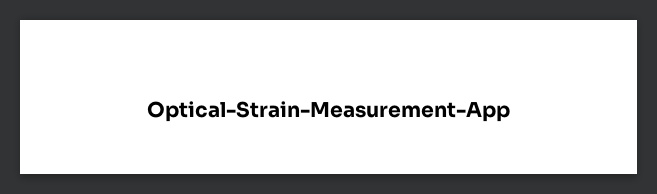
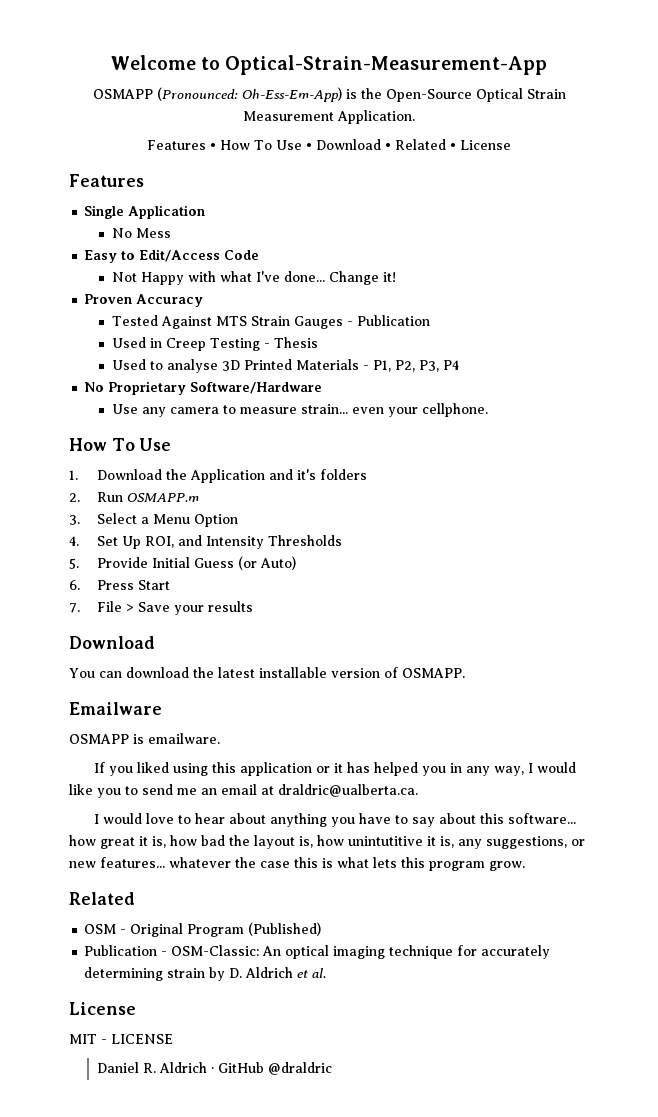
(147, 111) none -> [110,55,220,70] Welcome to
(510, 111) none -> [92,87,566,102] [243,110,415,124] [147,139,511,150] [69,174,144,187] [84,205,206,219] [112,228,172,238] [84,249,260,263] [112,271,397,285] [84,294,204,307] [112,315,431,329] [112,337,319,351] [112,359,460,373] [84,381,323,395] [112,403,489,417] [69,438,172,451] [69,469,367,483] [69,492,199,502] [69,513,238,527] [69,535,342,549] [69,556,296,570] [69,580,170,590] [69,601,253,615] [69,636,155,649] [69,667,465,678] [69,702,162,715] [69,733,220,744] [93,762,576,776] [69,784,418,798] [93,813,576,827] [69,835,585,849] [69,857,525,871] [69,892,135,905] [84,922,322,937] [84,945,551,959] [84,967,327,981] [69,1002,136,1015] [69,1034,173,1044] [96,1062,332,1075] // OSMAPP (Pronounced: Oh-Ess-Em-App) is the Open-Source Optical Strain Measurement Application. // Features • How To Use • Download • Related • License // Features // Single Application // No Mess // Easy to Edit/Access Code // Not Happy with what I've done... Change it! // Proven Accuracy // Tested Against MTS Strain Gauges - Publication // Used in Creep Testing - Thesis // Used to analyse 3D Printed Materials - P1, P2, P3, P4 // No Proprietary Software/Hardware // Use any camera to measure strain... even your cellphone. // How To Use // 1. Download the Application and it's folders // 2. Run OSMAPP.m // 3. Select a Menu Option // 4. Set Up ROI, and Intensity Thresholds // 5. Provide Initial Guess (or Auto) // 6. Press Start // 7. File > Save your results // Download // You can download the latest installable version of OSMAPP. // Emailware // OSMAPP is emailware. // If you liked using this application or it has helped you in any way, I would like you to send me an email at draldric@ualberta.ca. // I would love to hear about anything you have to say about this software... how great it is, how bad the layout is, how unintutitive it is, any suggestions, or new features... whatever the case this is what lets this program grow. // Related // OSM - Original Program (Published) // Publication - OSM-Classic: An optical imaging technique for accurately determining strain by D. Aldrich et al. // License // MIT - LICENSE // Daniel R. Aldrich · GitHub @draldric

